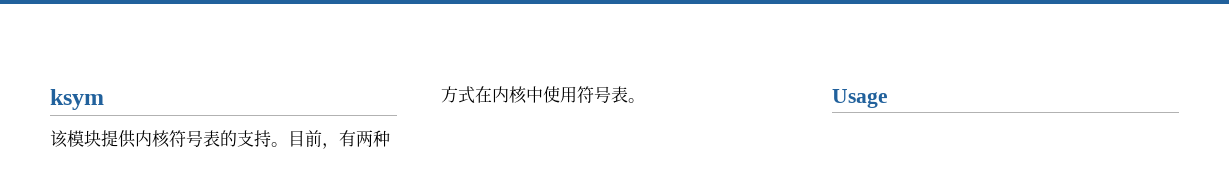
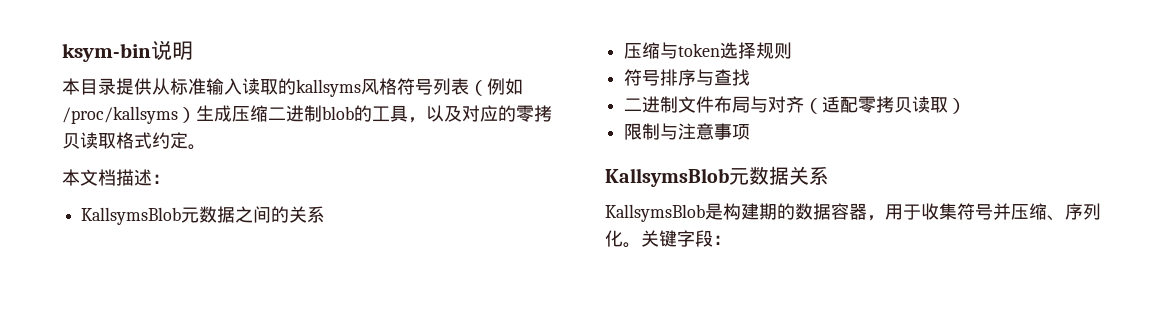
[50,89,104,110] [50,130,390,149] [441,86,645,104] [832,89,888,108] ksym // 该模块提供内核符号表的支持。目前，有两种方式在内核中使用符号表。 // Usage -> [62,40,193,62] [62,78,523,97] [62,105,552,124] [62,132,206,150] [62,169,170,186] [81,206,326,225] [624,42,793,59] [624,69,751,86] [624,96,967,114] [624,123,751,140] [605,166,829,187] [605,203,1101,222] [605,230,731,248] ksym-bin说明 // 本目录提供从标准输入读取的kallsyms风格符号列表（例如/proc/kallsyms）生成压缩二进制blob的工具，以及对应的零拷贝读取格式约定。 // 本文档描述： // KallsymsBlob元数据之间的关系 // 压缩与token选择规则 // 符号排序与查找 // 二进制文件布局与对齐（适配零拷贝读取） // 限制与注意事项 // KallsymsBlob元数据关系 // KallsymsBlob是构建期的数据容器，用于收集符号并压缩、序列化。关键字段：

